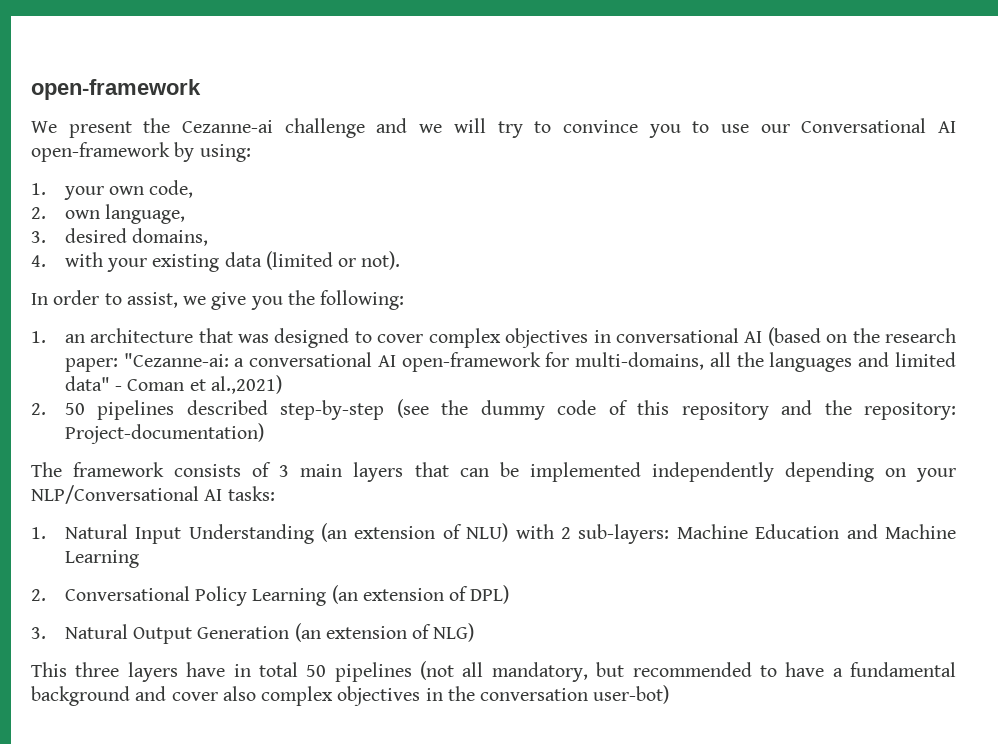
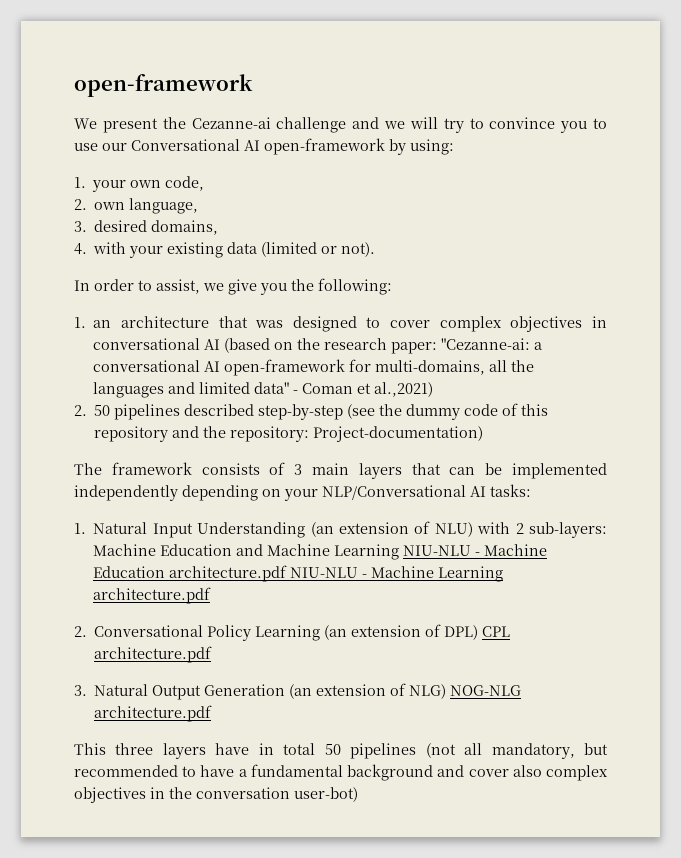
(139, 559) none -> [403,544,548,556] [93,565,504,582] [93,587,212,604] NIU-NLU - Machine Education architecture.pdf NIU-NLU - Machine Learning architecture.pdf
(510, 594) none -> [482,626,511,637] [94,646,213,663] CPL architecture.pdf
(475, 632) none -> [450,685,522,696] [94,705,213,722] NOG-NLG architecture.pdf

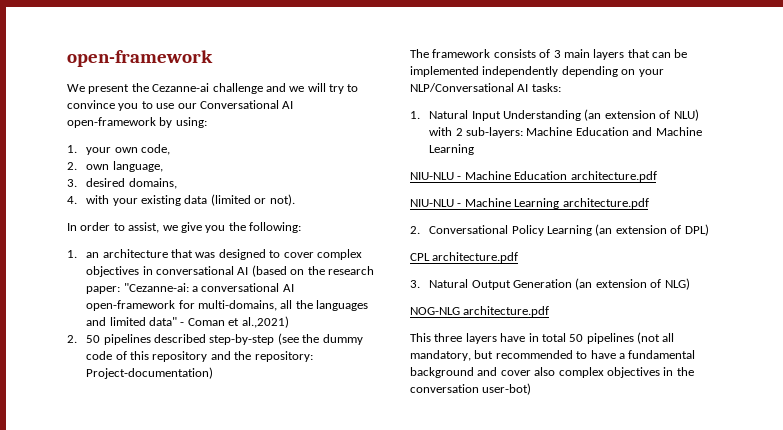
(400, 552) none -> (475, 149) //
(288, 573) none -> (657, 176) //
(479, 632) none -> (709, 230) //
(447, 691) none -> (690, 284) //

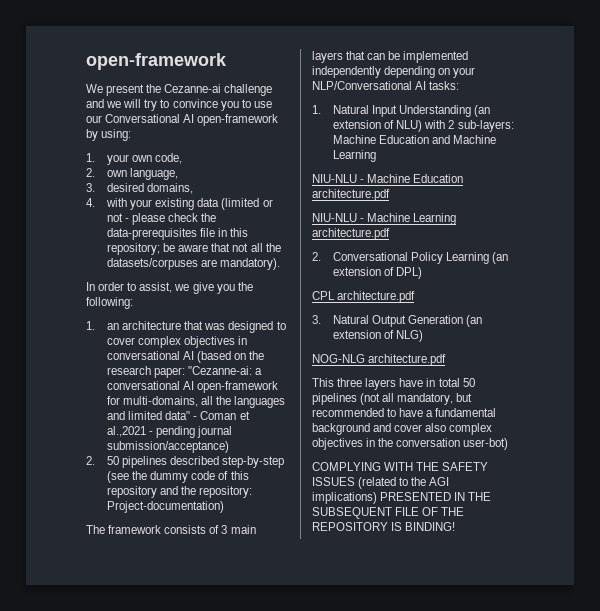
[269,194,295,206] not). -> [107,213,217,225] [107,228,249,240] [107,243,281,255] [107,258,281,270] not - please check the data-prerequisites file in this repository; be aware that not all the datasets/corpuses are mandatory).
[241,316,289,328] al.,2021) -> [107,426,233,438] [107,441,230,453] al.,2021 - pending journal submission/acceptance)
(532, 389) none -> [312,462,489,471] [312,477,450,489] [312,492,492,504] [312,507,465,519] [312,522,456,531] // COMPLYING WITH THE SAFETY ISSUES (related to the AGI implications) PRESENTED IN THE SUBSEQUENT FILE OF THE REPOSITORY IS BINDING!

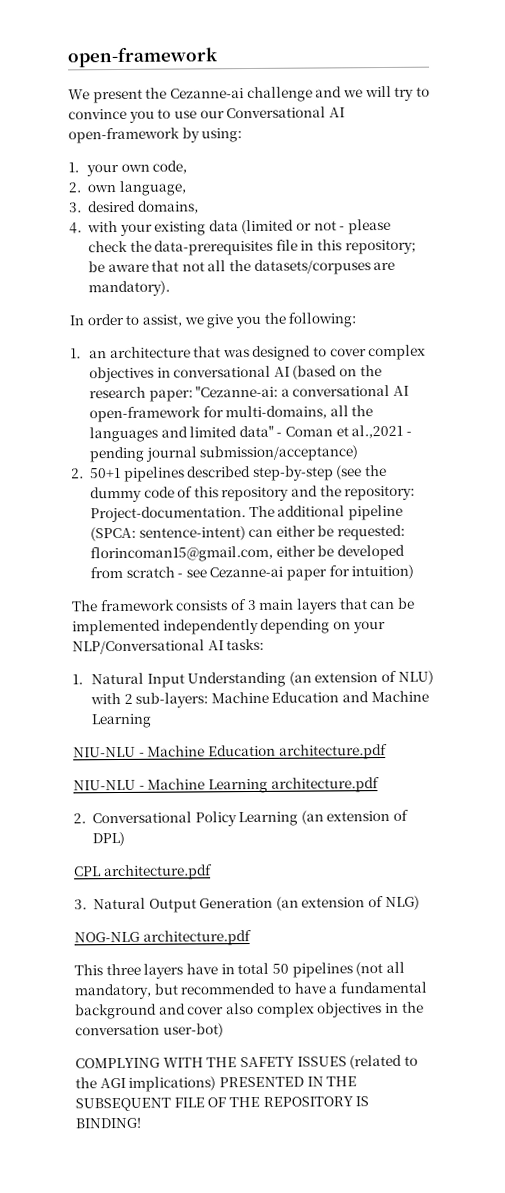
[107,456,120,465] 50 -> [89,467,121,479] 50+1
[107,501,225,513] Project-documentation) -> [89,504,403,523] [89,524,406,542] [89,544,405,563] [89,564,415,581] Project-documentation. The additional pipeline (SPCA: sentence-intent) can either be requested: florincoman15@gmail.com, either be developed from scratch - see Cezanne-ai paper for intuition)

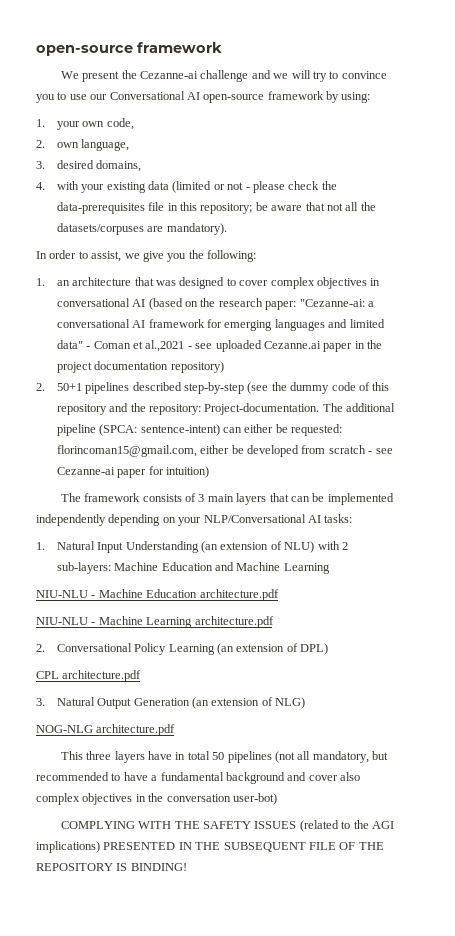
[67,47,218,68] open-framework -> [36,42,222,56] open-source framework
[68,127,180,144] open-framework -> [203,91,324,103] open-source framework
[88,405,374,423] open-framework for multi-domains, all the -> [148,319,273,331] framework for emerging
[88,445,359,463] pending journal submission/acceptance) -> [195,340,383,352] [56,361,224,373] see uploaded Cezanne.ai paper in the project documentation repository)

